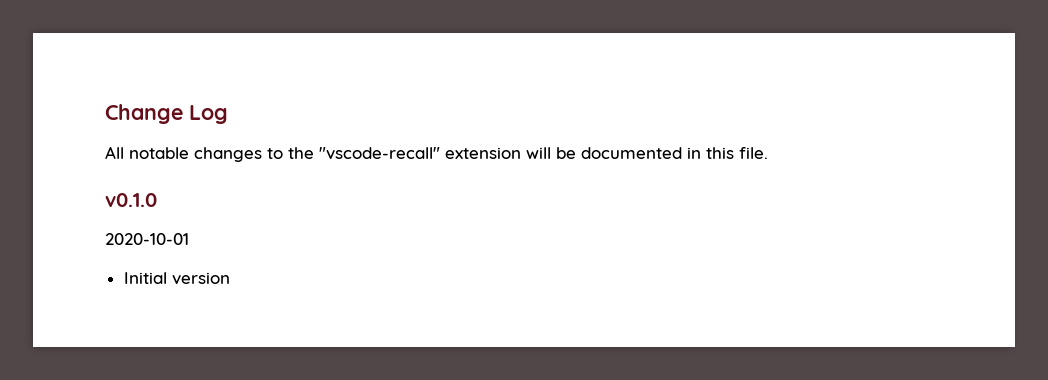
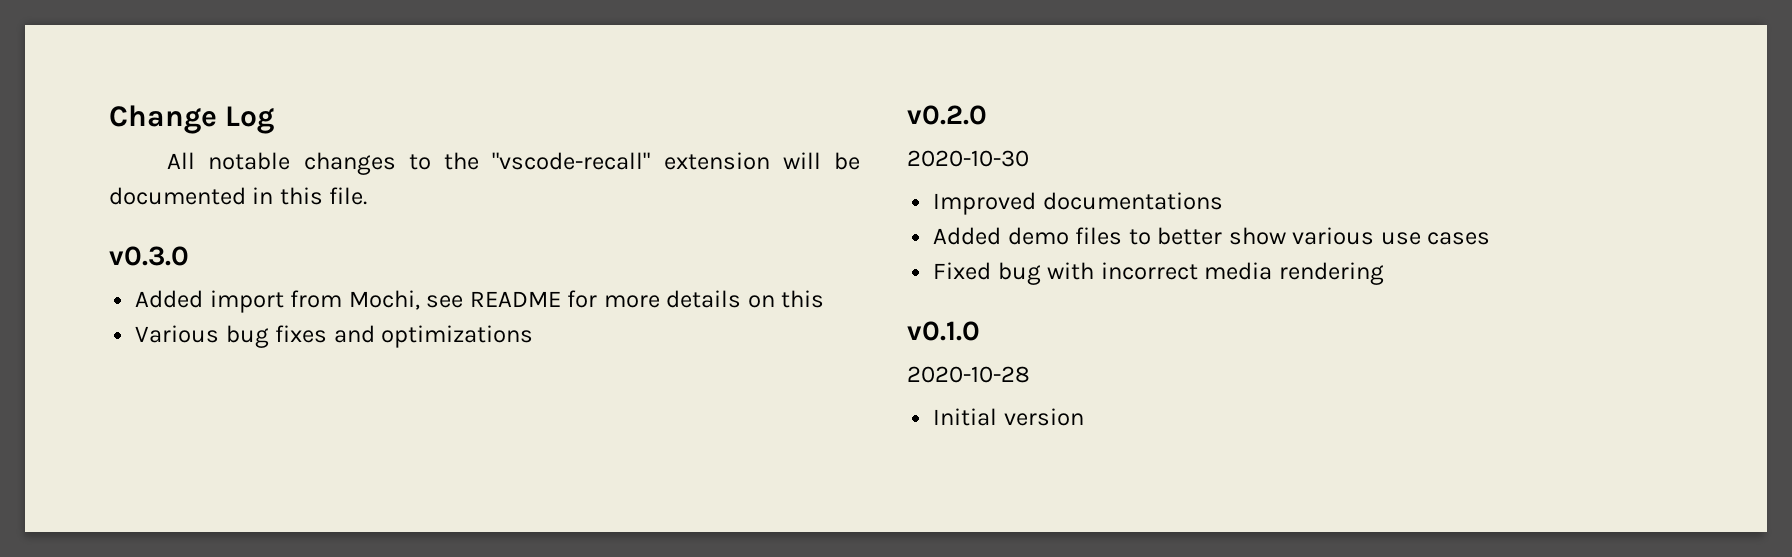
(768, 153) none -> [109,246,189,266] [135,290,825,313] [135,325,534,348] [907,105,987,125] [907,150,1029,167] [933,192,1223,215] [933,227,1491,245] [933,262,1384,285] // v0.3.0 // Added import from Mochi, see README for more details on this // Various bug fixes and optimizations // v0.2.0 // 2020-10-30 // Improved documentations // Added demo files to better show various use cases // Fixed bug with incorrect media rendering
[105,233,189,245] 2020-10-01 -> [907,366,1030,383] 2020-10-28

